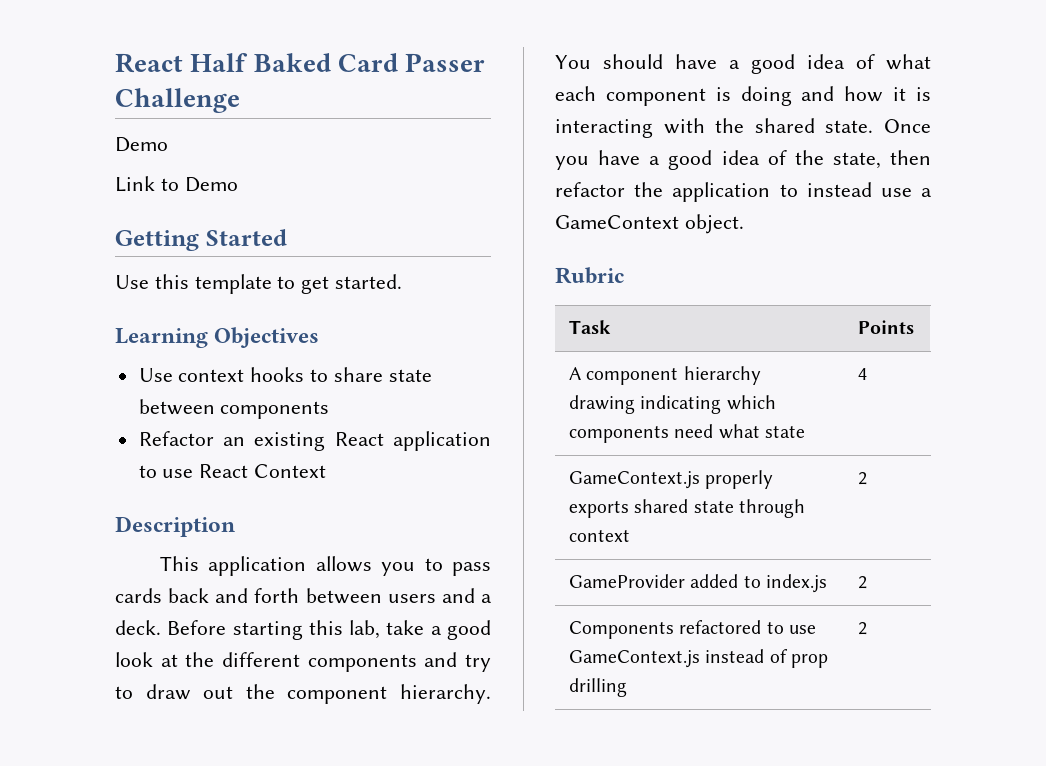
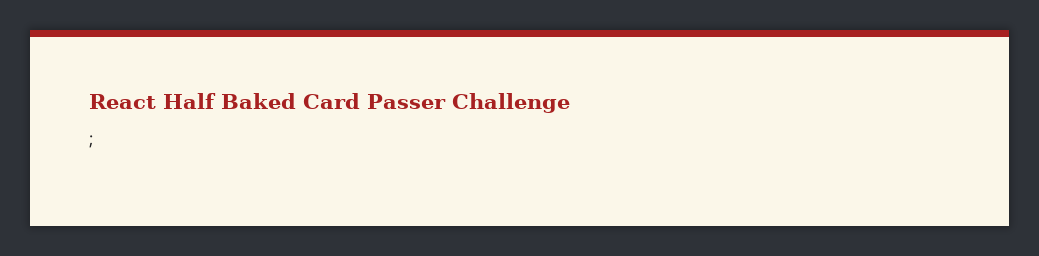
[115,137,168,152] [115,176,238,192] [115,229,287,251] [115,274,403,294] [115,327,320,348] [138,367,432,382] [138,399,330,419] [138,431,491,451] [138,464,327,478] [115,516,235,537] [159,556,492,576] [115,588,493,604] [115,620,491,640] [115,652,491,672] [115,684,491,704] [555,54,931,74] [555,86,931,106] [555,118,931,138] [555,150,931,170] [555,182,932,202] [555,214,744,234] [555,267,624,284] [569,320,612,334] [858,320,915,334] [569,366,761,385] [569,395,776,414] [569,424,805,443] [858,368,868,380] [569,470,774,489] [569,499,805,518] [569,529,631,542] [858,472,868,485] [569,574,827,593] [858,576,868,589] [569,620,816,639] [569,649,828,668] [569,678,628,697] [858,622,868,635] Demo // Link to Demo // Getting Started // Use this template to get started. // Learning Objectives // Use context hooks to share state between components // Refactor an existing React application to use React Context // Description // This application allows you to pass cards back and forth between users and a deck. Before starting this lab, take a good look at the different components and try to draw out the component hierarchy. You should have a good idea of what each component is doing and how it is interacting with the shared state. Once you have a good idea of the state, then refactor the application to instead use a GameContext object. // Rubric // Task | Points // A component hierarchy drawing indicating which components need what state | 4 // GameContext.js properly exports shared state through context | 2 // GameProvider added to index.js | 2 // Components refactored to use GameContext.js instead of prop drilling | 2 -> [89,135,93,148] ;

